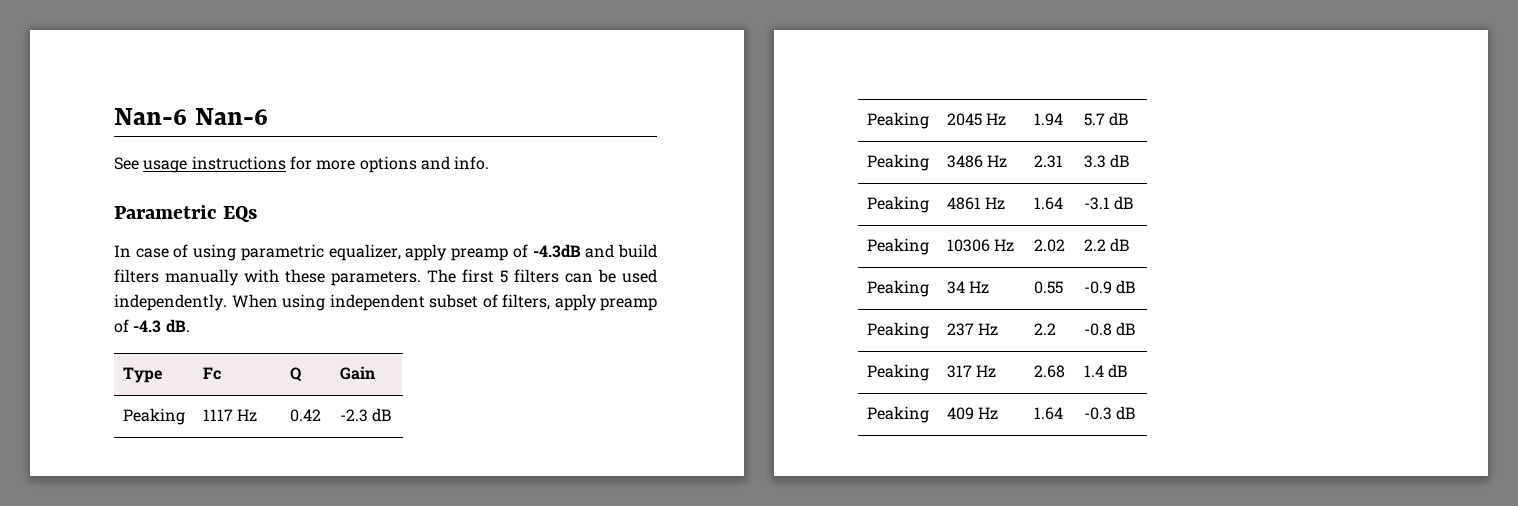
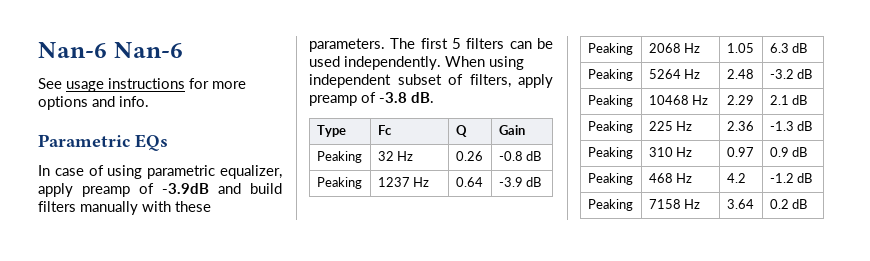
[532,244,581,258] -4.3dB -> [162,183,209,194] -3.9dB
[133,320,162,333] -4.3 -> [379,92,407,103] -3.8
[202,409,258,421] [289,409,321,422] [339,408,392,422] [866,112,929,129] [946,113,1007,126] [1033,113,1063,126] [1083,112,1129,126] [866,154,929,171] [946,155,1008,168] [1033,155,1063,168] [1083,154,1130,168] [866,196,929,213] [946,197,1006,210] [1033,197,1063,210] [1083,196,1134,210] [866,238,929,255] [946,239,1015,252] [1033,239,1065,252] [1083,238,1130,252] [866,280,929,297] [946,281,990,294] [1033,281,1063,294] [1083,280,1136,294] [866,322,929,339] [946,323,999,336] [1033,323,1056,335] 1117 Hz | 0.42 | -2.3 dB // Peaking | 2045 Hz | 1.94 | 5.7 dB // Peaking | 3486 Hz | 2.31 | 3.3 dB // Peaking | 4861 Hz | 1.64 | -3.1 dB // Peaking | 10306 Hz | 2.02 | 2.2 dB // Peaking | 34 Hz | 0.55 | -0.9 dB // Peaking | 237 Hz | 2.2 -> [377,151,414,161] [455,151,483,161] 32 Hz | 0.26
[946,365,997,378] [1033,365,1065,378] [1083,364,1128,378] [866,406,929,423] [946,407,999,420] [1033,407,1063,420] [1083,406,1136,420] 317 Hz | 2.68 | 1.4 dB // Peaking | 409 Hz | 1.64 | -0.3 dB -> [377,177,430,187] [455,177,483,187] [498,177,542,187] [587,43,633,55] [648,43,701,53] [726,43,754,53] [769,43,808,53] [587,69,633,81] [648,69,701,79] [726,69,754,79] [769,69,813,79] [587,95,633,107] [648,95,709,105] [726,95,754,105] [769,95,808,105] [587,121,633,133] [648,121,693,131] [726,121,754,131] [769,121,813,131] [587,147,633,159] [648,147,693,157] [726,147,754,157] [769,147,808,157] [587,173,633,185] [648,173,693,183] [726,173,746,183] [769,173,813,183] [587,199,633,211] [648,199,701,209] [726,199,754,209] [769,199,808,209] 1237 Hz | 0.64 | -3.9 dB // Peaking | 2068 Hz | 1.05 | 6.3 dB // Peaking | 5264 Hz | 2.48 | -3.2 dB // Peaking | 10468 Hz | 2.29 | 2.1 dB // Peaking | 225 Hz | 2.36 | -1.3 dB // Peaking | 310 Hz | 0.97 | 0.9 dB // Peaking | 468 Hz | 4.2 | -1.2 dB // Peaking | 7158 Hz | 3.64 | 0.2 dB

